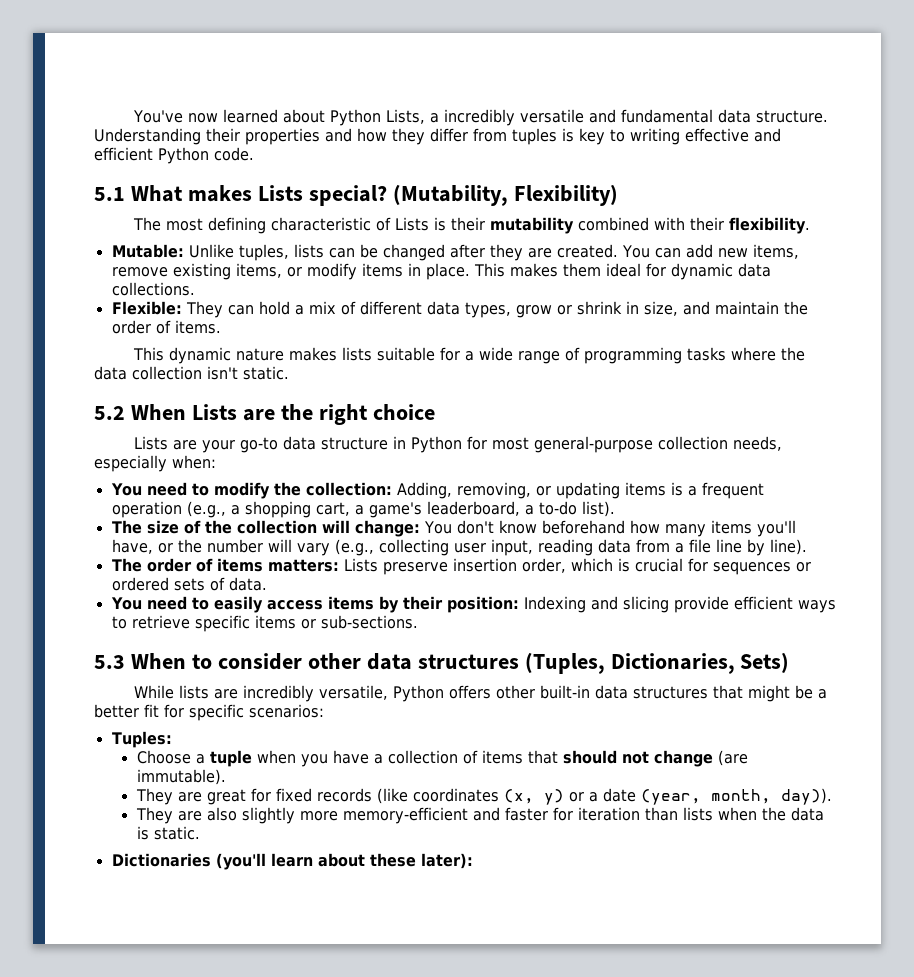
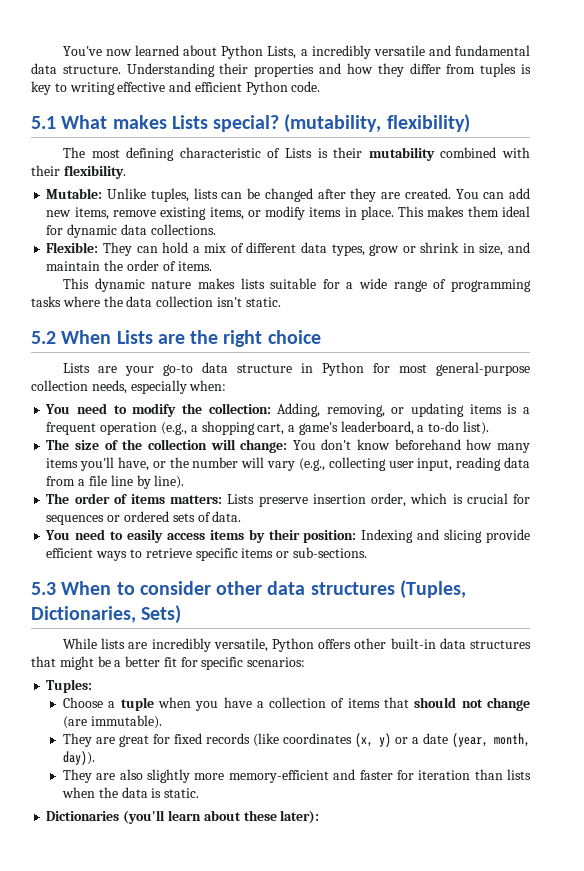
[392,184,618,206] (Mutability, Flexibility) -> [284,114,470,133] (mutability, flexibility)

